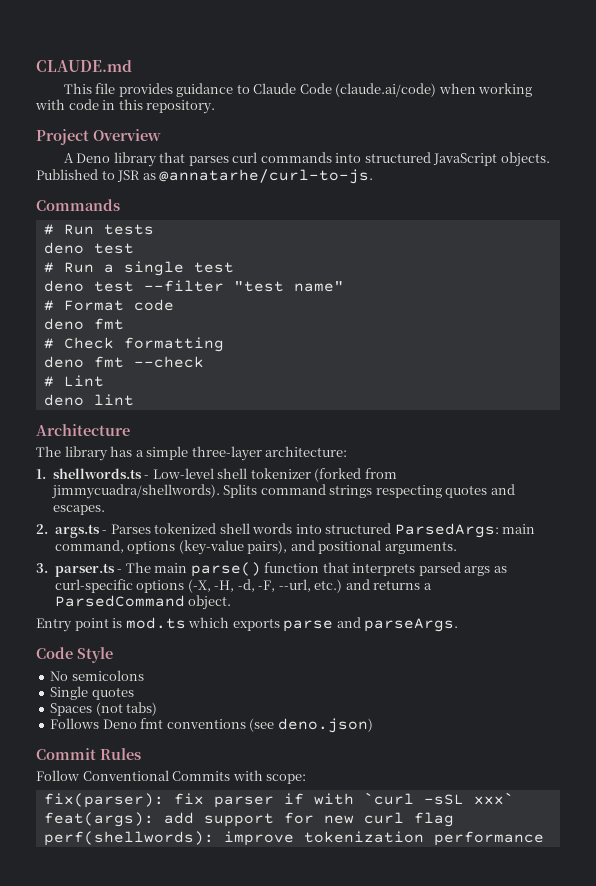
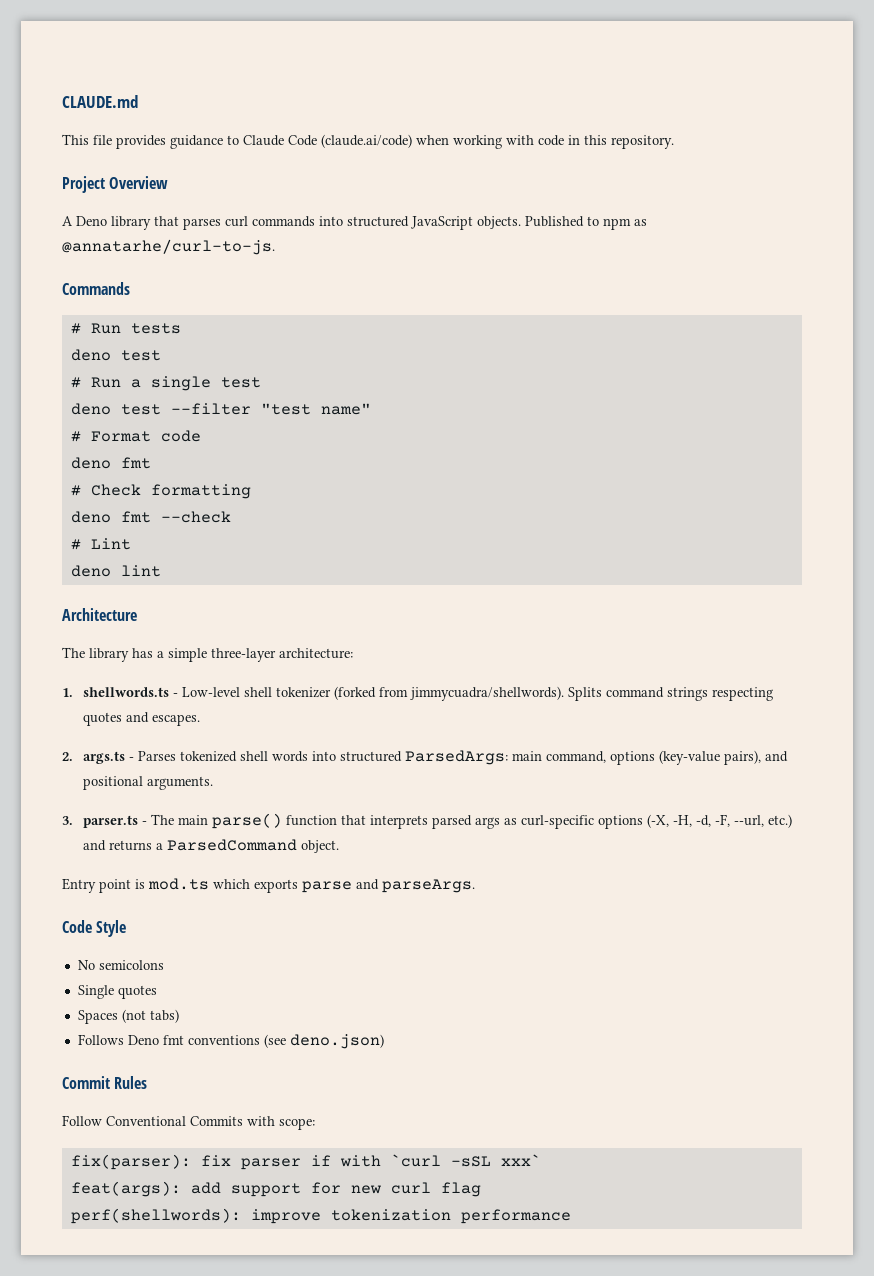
[117,170,141,182] JSR -> [603,218,631,230] npm

